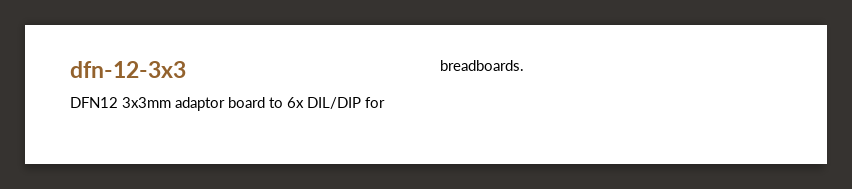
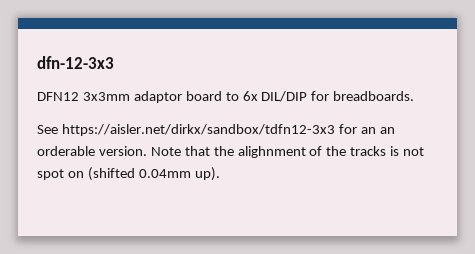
(524, 65) none -> [37,124,395,136] [37,146,425,158] [37,167,220,181] // See https://aisler.net/dirkx/sandbox/tdfn12-3x3 for an an orderable version. Note that the alighnment of the tracks is not spot on (shifted 0.04mm up).

